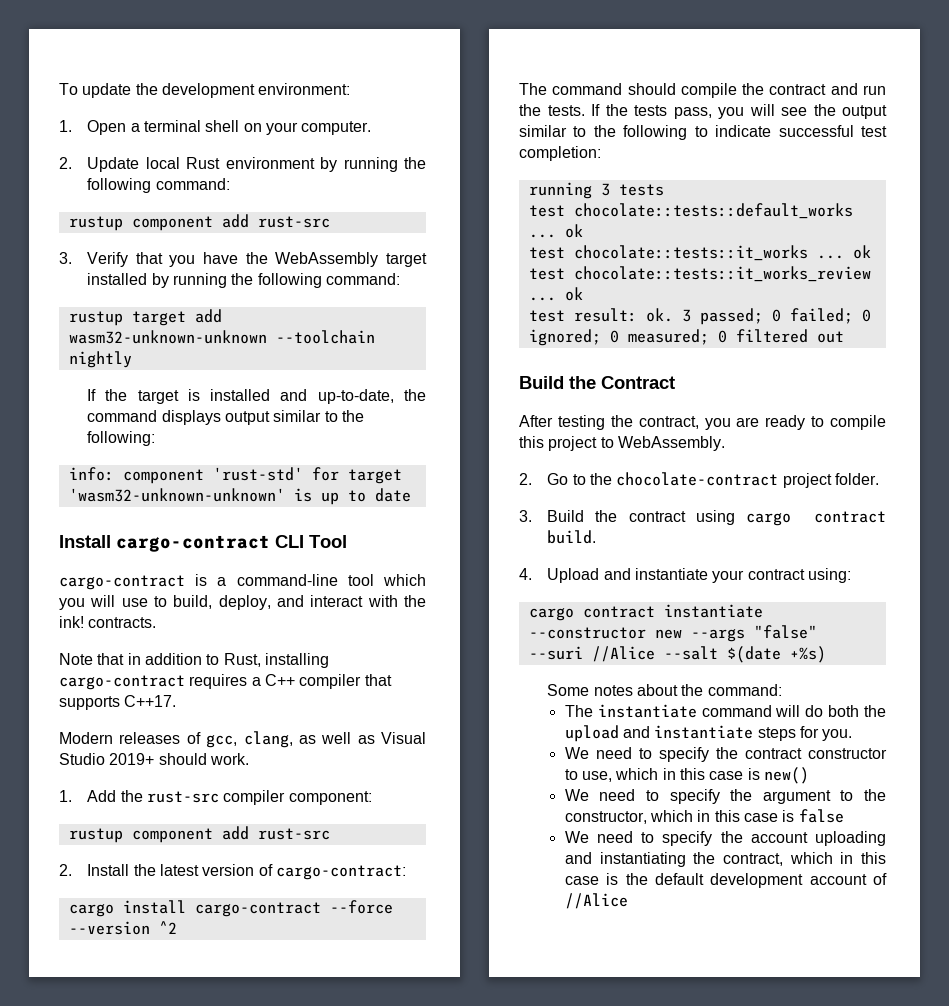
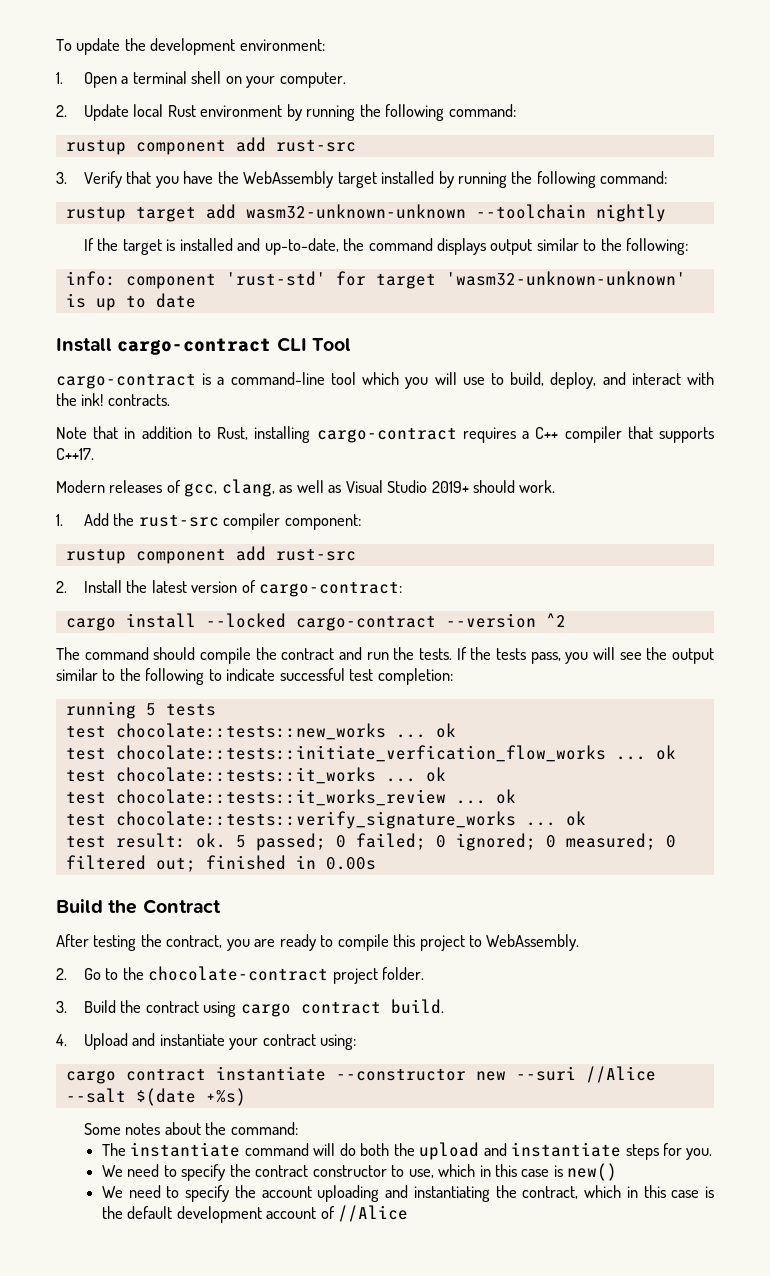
[194,900,393,917] cargo-contract --force -> [205,613,436,631] --locked cargo-contract
[600,183,610,196] 3 -> [145,703,156,716] 5
[573,203,853,219] chocolate::tests::default_works -> [115,723,456,740] [65,745,606,762] chocolate::tests::new_works ... ok // test chocolate::tests::initiate_verfication_flow_works
(583, 294) none -> [65,811,586,829] // test chocolate::tests::verify_signature_works ... ok
[681,309,691,322] 3 -> [235,835,246,848] 5
[816,331,844,343] out -> [155,855,376,872] out; finished in 0.00s
[690,625,817,642] --args "false" -> (506, 1076) none
[564,789,886,804] [564,809,844,824] // We need to specify the argument to the constructor, which in this case is false -> (618, 1172) none

